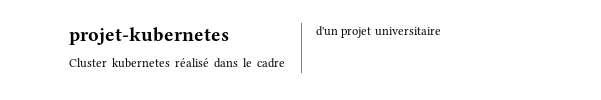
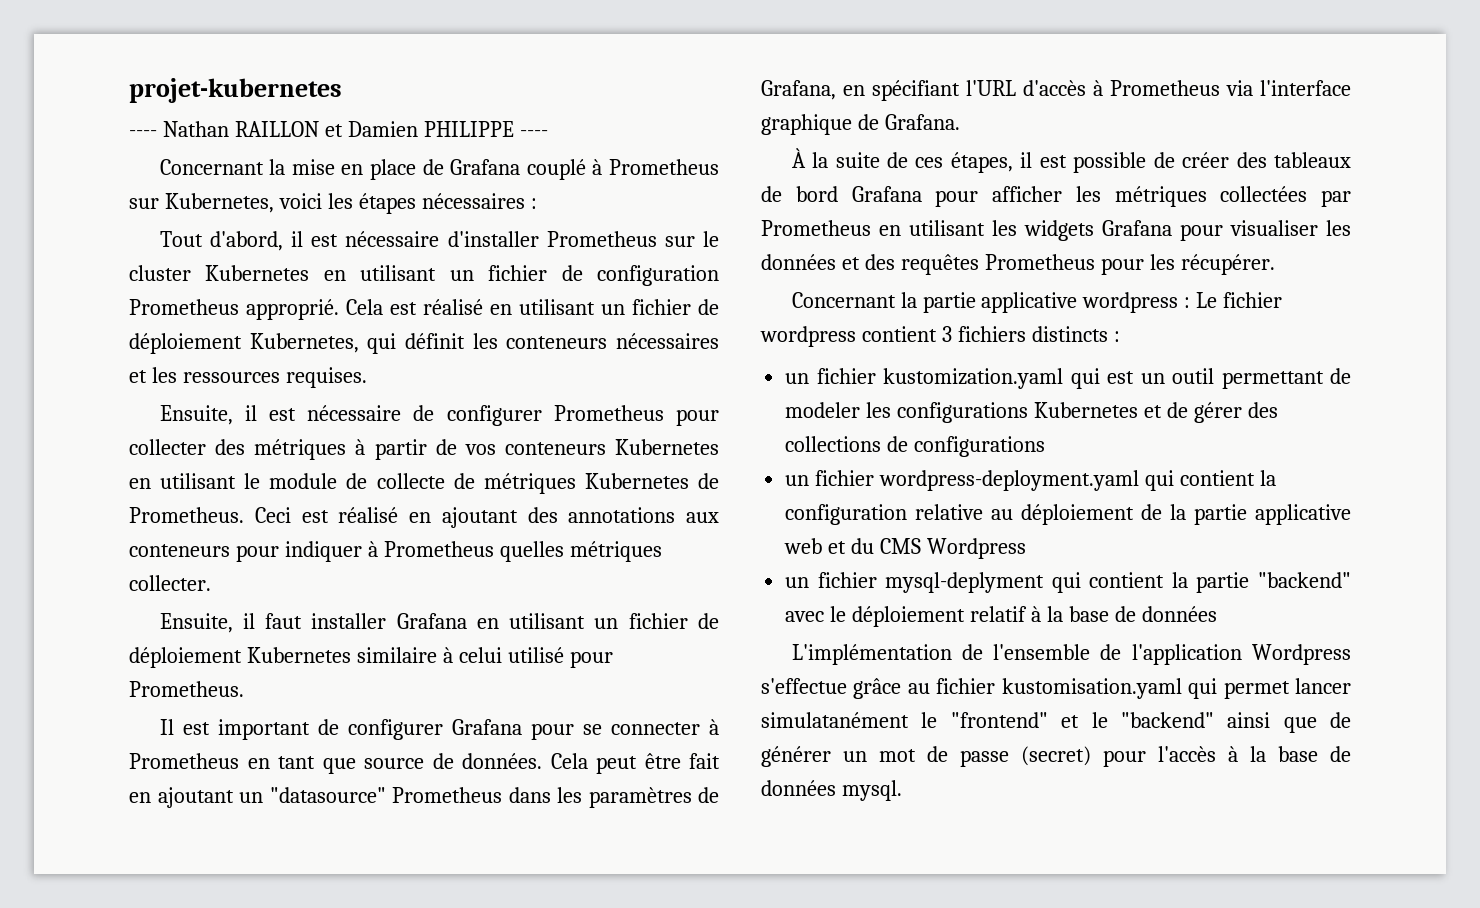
[69,58,285,68] [316,26,441,38] Cluster kubernetes réalisé dans le cadre d'un projet universitaire -> [129,121,548,137] [159,159,719,180] [129,193,537,214] [159,231,719,251] [129,265,719,286] [129,299,719,320] [129,333,720,354] [129,367,367,388] [159,405,719,426] [129,439,719,460] [129,473,719,494] [129,507,719,528] [129,541,662,562] [129,575,211,591] [159,613,719,633] [129,647,613,668] [129,681,244,697] [159,719,720,740] [129,753,720,774] [129,787,719,808] [761,80,1351,101] [761,114,960,135] [791,148,1351,173] [761,186,1351,207] [761,220,1351,241] [761,254,1275,275] [791,292,1283,313] [760,326,1120,347] [785,368,1351,389] [785,402,1278,423] [785,436,1046,457] [785,470,1276,491] [785,504,1351,525] [784,538,1026,559] [785,572,1351,593] [785,606,1217,627] [791,644,1351,665] [761,678,1351,699] [761,712,1351,733] [761,746,1351,767] [761,780,902,801] ---- Nathan RAILLON et Damien PHILIPPE ---- // Concernant la mise en place de Grafana couplé à Prometheus sur Kubernetes, voici les étapes nécessaires : // Tout d'abord, il est nécessaire d'installer Prometheus sur le cluster Kubernetes en utilisant un fichier de configuration Prometheus approprié. Cela est réalisé en utilisant un fichier de déploiement Kubernetes, qui définit les conteneurs nécessaires et les ressources requises. // Ensuite, il est nécessaire de configurer Prometheus pour collecter des métriques à partir de vos conteneurs Kubernetes en utilisant le module de collecte de métriques Kubernetes de Prometheus. Ceci est réalisé en ajoutant des annotations aux conteneurs pour indiquer à Prometheus quelles métriques collecter. // Ensuite, il faut installer Grafana en utilisant un fichier de déploiement Kubernetes similaire à celui utilisé pour Prometheus. // Il est important de configurer Grafana pour se connecter à Prometheus en tant que source de données. Cela peut être fait en ajoutant un "datasource" Prometheus dans les paramètres de Grafana, en spécifiant l'URL d'accès à Prometheus via l'interface graphique de Grafana. // À la suite de ces étapes, il est possible de créer des tableaux de bord Grafana pour afficher les métriques collectées par Prometheus en utilisant les widgets Grafana pour visualiser les données et des requêtes Prometheus pour les récupérer. // Concernant la partie applicative wordpress : Le fichier wordpress contient 3 fichiers distincts : // un fichier kustomization.yaml qui est un outil permettant de modeler les configurations Kubernetes et de gérer des collections de configurations // un fichier wordpress-deployment.yaml qui contient la configuration relative au déploiement de la partie applicative web et du CMS Wordpress // un fichier mysql-deplyment qui contient la partie "backend" avec le déploiement relatif à la base de données // L'implémentation de l'ensemble de l'application Wordpress s'effectue grâce au fichier kustomisation.yaml qui permet lancer simulatanément le "frontend" et le "backend" ainsi que de générer un mot de passe (secret) pour l'accès à la base de données mysql.

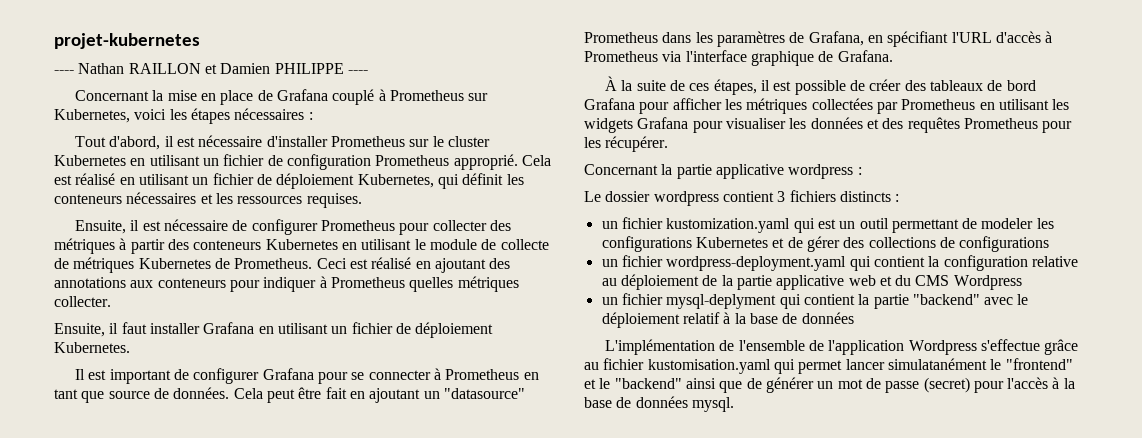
[435,439,496,455] de vos -> [167,239,189,250] des
[246,647,613,668] [129,681,244,697] Kubernetes similaire à celui utilisé pour Prometheus. -> [54,342,130,353] Kubernetes.
[1196,292,1283,308] Le fichier -> [584,191,651,202] // Le dossier

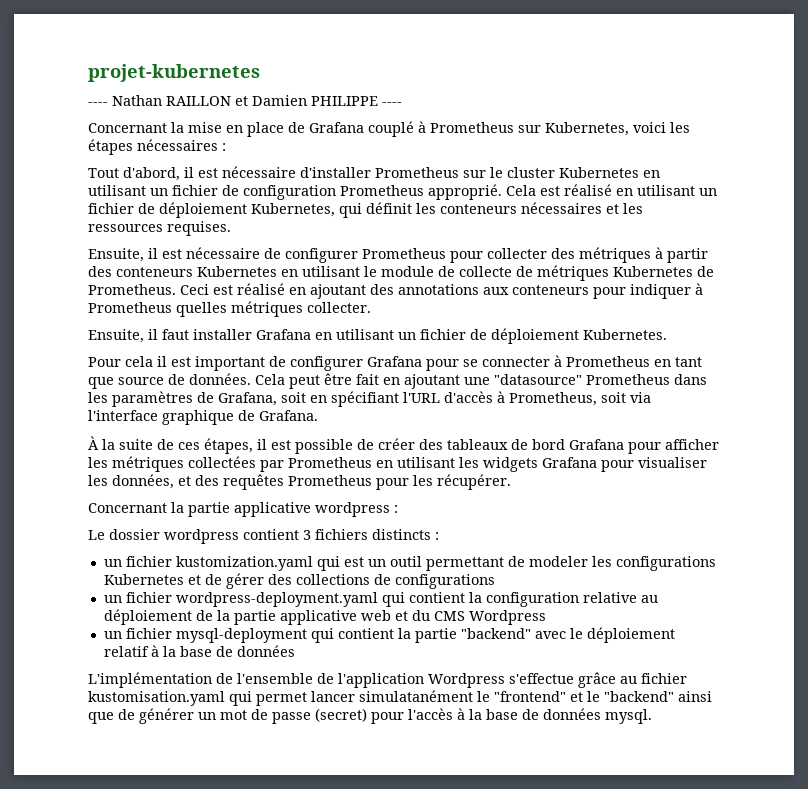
[75,369,86,380] Il -> [88,356,167,367] Pour cela il
[423,391,440,399] un -> [464,377,490,385] une
(864, 38) none -> [281,392,306,403] soit
[584,51,658,62] Prometheus -> [509,392,626,406] Prometheus, soit
[810,117,863,129] données -> [112,474,174,489] données,
[666,294,777,309] mysql-deplyment -> [175,628,307,643] mysql-deployment

